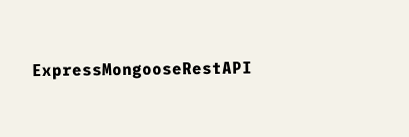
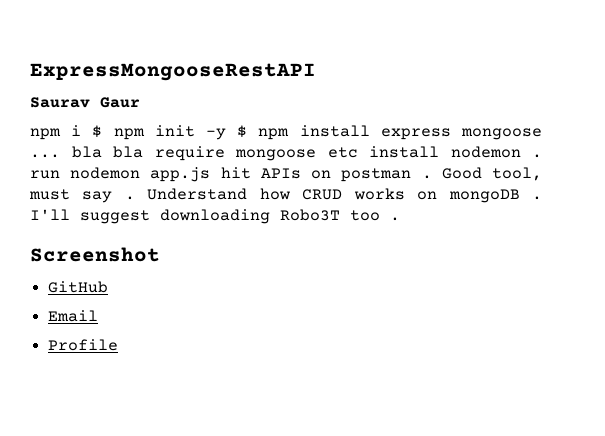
(253, 71) none -> [30,97,140,108] [30,125,542,140] [30,146,542,161] [30,167,542,182] [29,188,542,203] [30,209,400,224] [30,247,160,262] [48,281,109,293] [48,310,99,322] [48,339,119,351] // Saurav Gaur // npm i $ npm init -y $ npm install express mongoose ... bla bla require mongoose etc install nodemon . run nodemon app.js hit APIs on postman . Good tool, must say . Understand how CRUD works on mongoDB . I'll suggest downloading Robo3T too . // Screenshot // GitHub // Email // Profile

